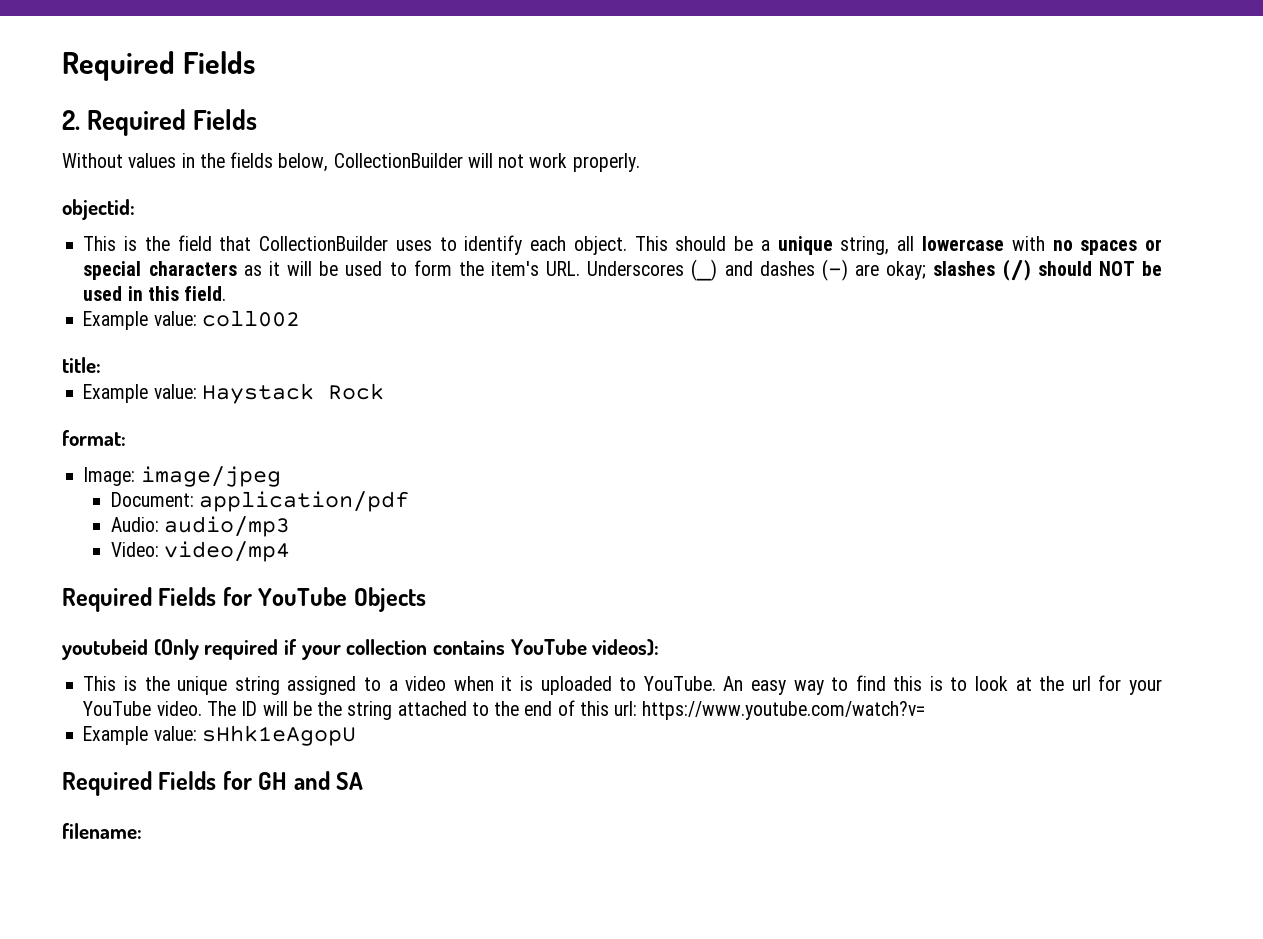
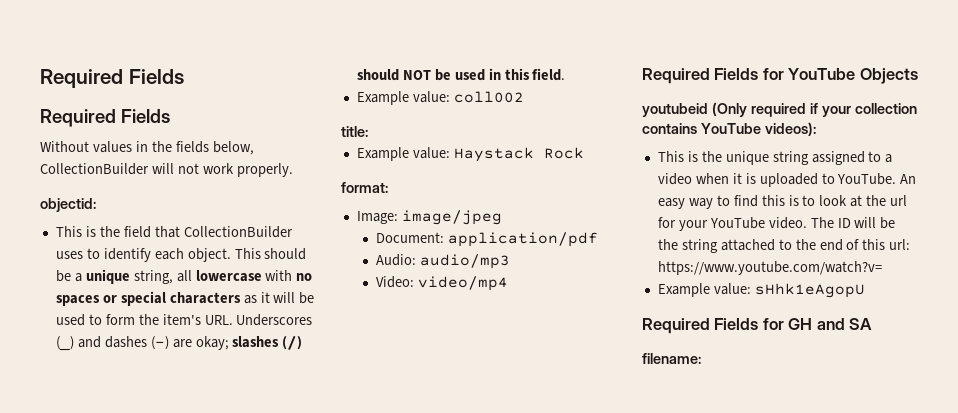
[62,51,256,81] [62,110,80,130] Required Fields // 2. -> [40,69,184,88] Required Fields //

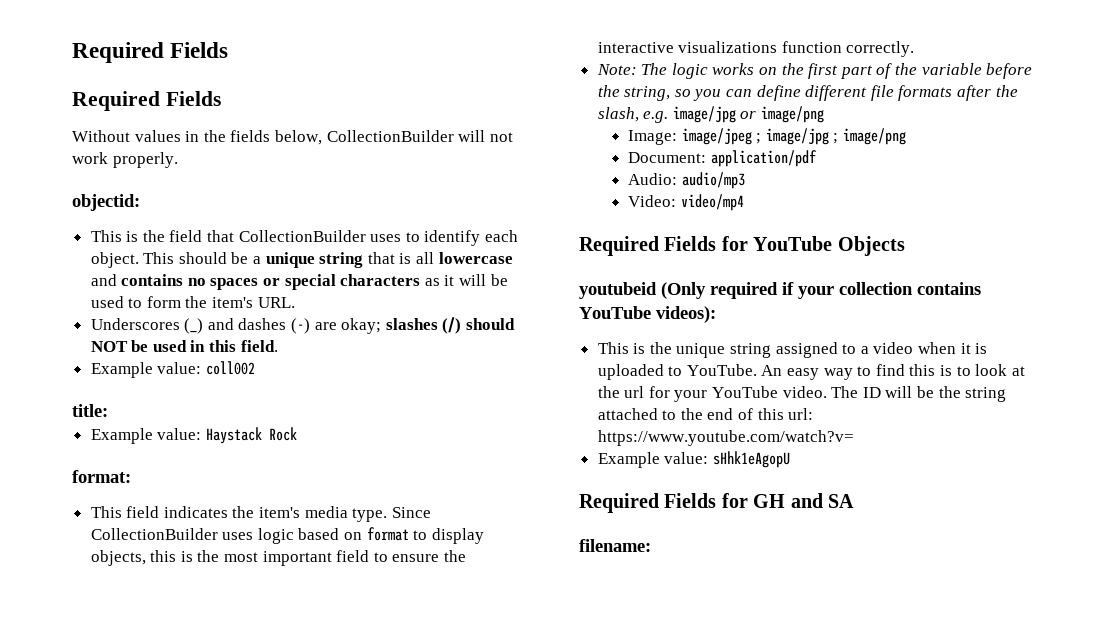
[133,270,293,284] string, all lowercase with -> [319,252,513,268] [90,274,184,286] string that is all lowercase and contains
(233, 320) none -> (295, 302) //
[356,210,502,225] Image: image/jpeg -> [90,506,431,522] [90,527,484,544] [90,550,467,566] [597,41,915,57] [596,63,1033,79] [597,85,1018,101] [597,106,825,123] [628,128,907,145] This field indicates the item's media type. Since CollectionBuilder uses logic based on format to display objects, this is the most important field to ensure the interactive visualizations function correctly. // Note: The logic works on the first part of the variable before the string, so you can define different file formats after the slash, e.g. image/jpg or image/png // Image: image/jpeg ; image/jpg ; image/png

